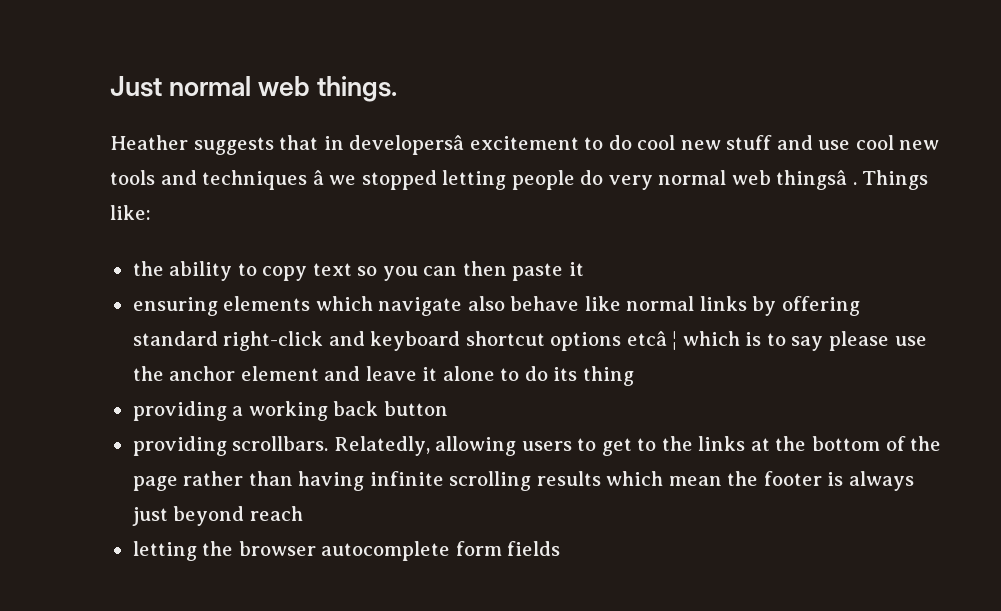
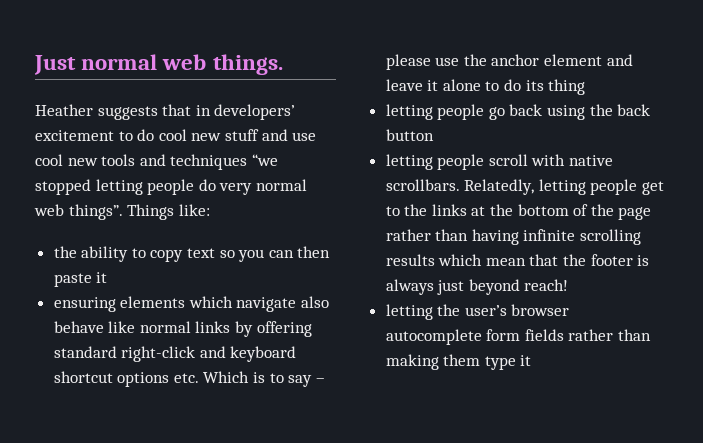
[349,135,465,155] developersâ -> [214,104,296,120] developers’
[312,170,357,185] â we -> [251,154,278,166] “we
[776,170,857,190] thingsâ . -> [68,204,123,220] things”.
[626,331,740,350] etcâ ¦ which -> [173,371,250,383] etc. Which
(824, 343) none -> [315,378,325,383] –
[132,401,448,421] [132,436,597,456] providing a working back button // providing scrollbars. Relatedly, allowing users to -> [385,104,651,120] [385,129,434,141] [385,154,614,170] [385,179,638,195] letting people go back using the back button // letting people scroll with native scrollbars. Relatedly, letting people
(722, 481) none -> [529,254,559,266] that
[249,506,303,521] reach -> [524,279,569,291] reach!
(234, 548) none -> [464,305,507,316] user’s
(561, 548) none -> [568,329,652,341] [385,354,532,370] rather than making them type it

